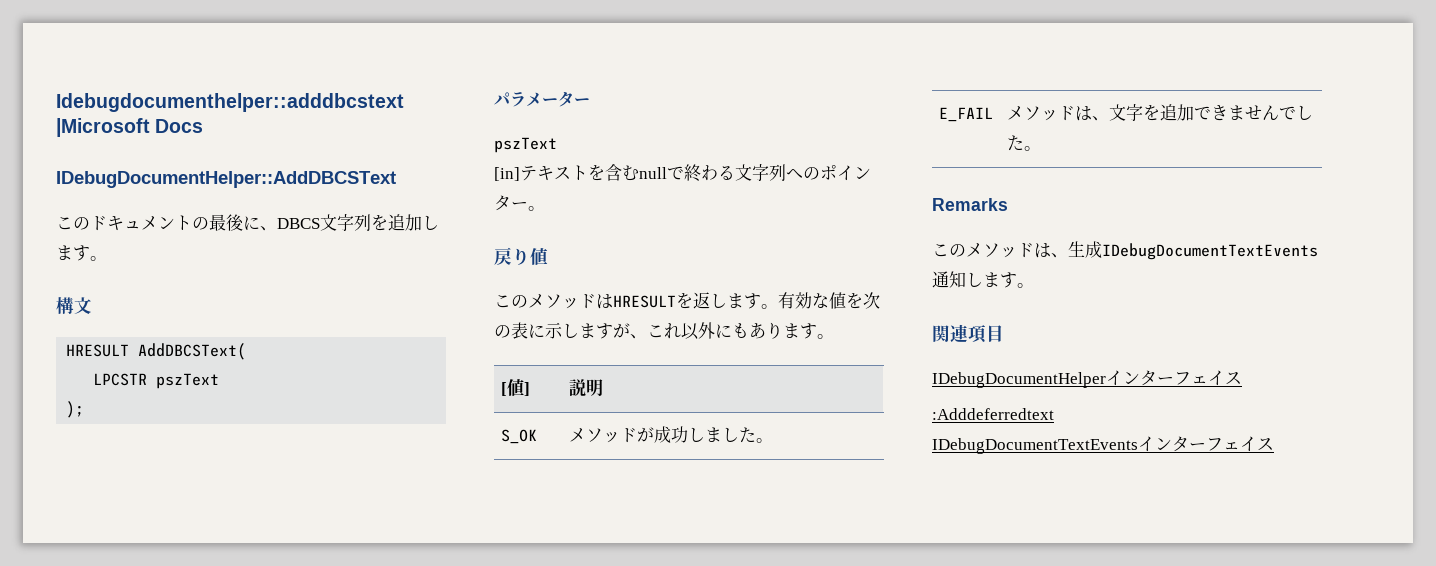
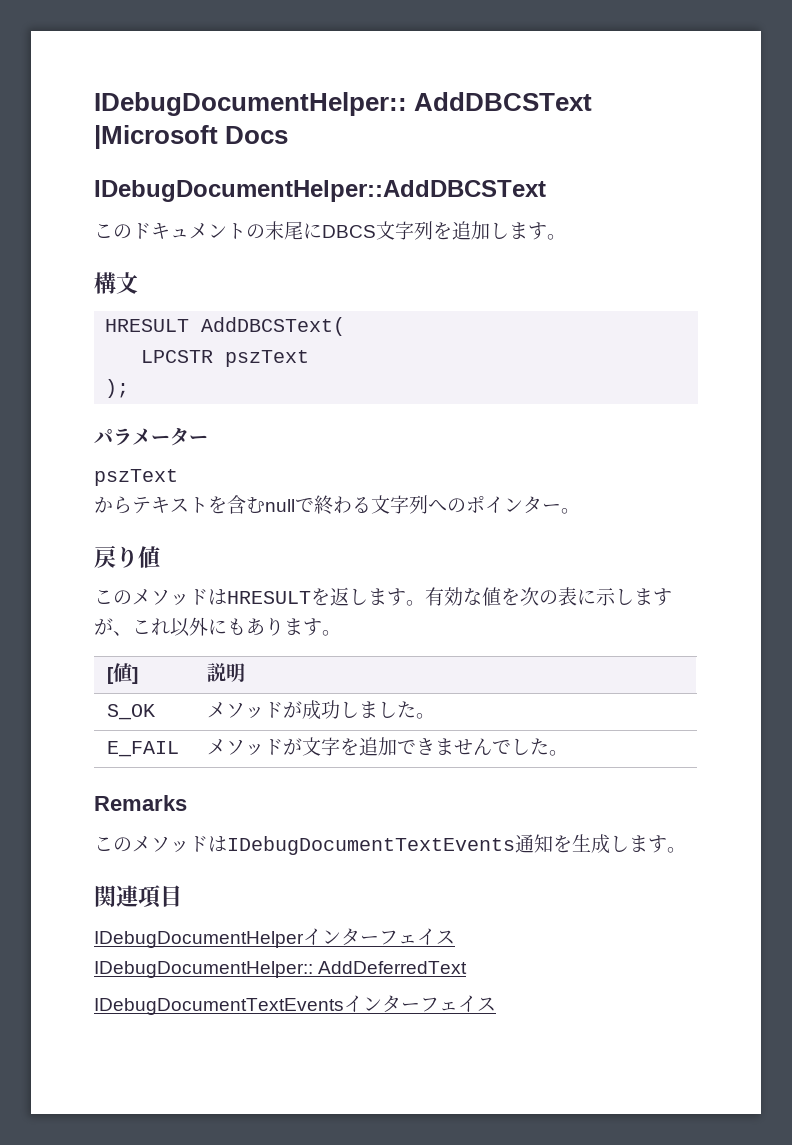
[56,93,404,112] Idebugdocumenthelper::adddbcstext -> [94,92,593,116] IDebugDocumentHelper:: AddDBCSText
[209,214,277,231] 最後に、 -> [265,221,322,240] 末尾に
[494,167,520,181] [in] -> [94,496,132,514] から
[1074,106,1109,121] は、 -> [283,738,303,755] が
[1051,241,1102,258] 、生成 -> (227, 844) none
(966, 279) none -> [553,834,610,854] を生成
[932,408,1054,420] :Adddeferredtext -> [94,961,468,978] IDebugDocumentHelper:: AddDeferredText

